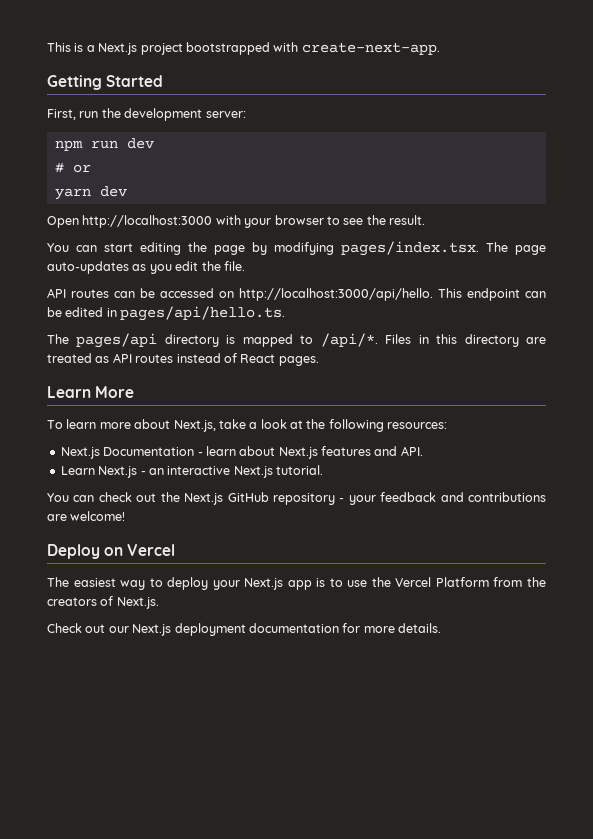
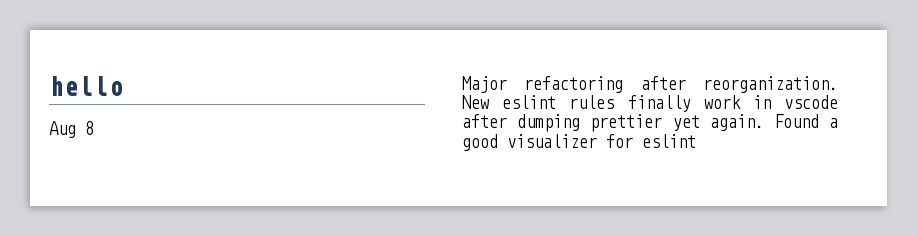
[47,42,440,55] [47,75,164,90] [47,108,246,121] [54,138,154,151] [54,162,91,173] [54,186,127,200] [47,215,425,228] [47,241,546,256] [47,261,245,274] [47,288,546,301] [47,306,286,321] [47,333,546,348] [47,353,319,366] [47,386,135,398] [47,419,448,432] [60,446,423,459] [60,465,323,478] [47,492,546,505] [47,511,126,521] [47,544,176,559] [47,577,547,590] [47,596,159,609] [47,623,441,636] This is a Next.js project bootstrapped with create-next-app. // Getting Started // First, run the development server: // npm run dev // # or // yarn dev // Open http://localhost:3000 with your browser to see the result. // You can start editing the page by modifying pages/index.tsx. The page auto-updates as you edit the file. // API routes can be accessed on http://localhost:3000/api/hello. This endpoint can be edited in pages/api/hello.ts. // The pages/api directory is mapped to /api/*. Files in this directory are treated as API routes instead of React pages. // Learn More // To learn more about Next.js, take a look at the following resources: // Next.js Documentation - learn about Next.js features and API. // Learn Next.js - an interactive Next.js tutorial. // You can check out the Next.js GitHub repository - your feedback and contributions are welcome! // Deploy on Vercel // The easiest way to deploy your Next.js app is to use the Vercel Platform from the creators of Next.js. // Check out our Next.js deployment documentation for more details. -> [49,76,124,96] [49,121,94,138] [462,76,838,93] [462,95,838,112] [462,114,838,132] [462,134,696,151] hello // Aug 8 // Major refactoring after reorganization. New eslint rules finally work in vscode after dumping prettier yet again. Found a good visualizer for eslint

